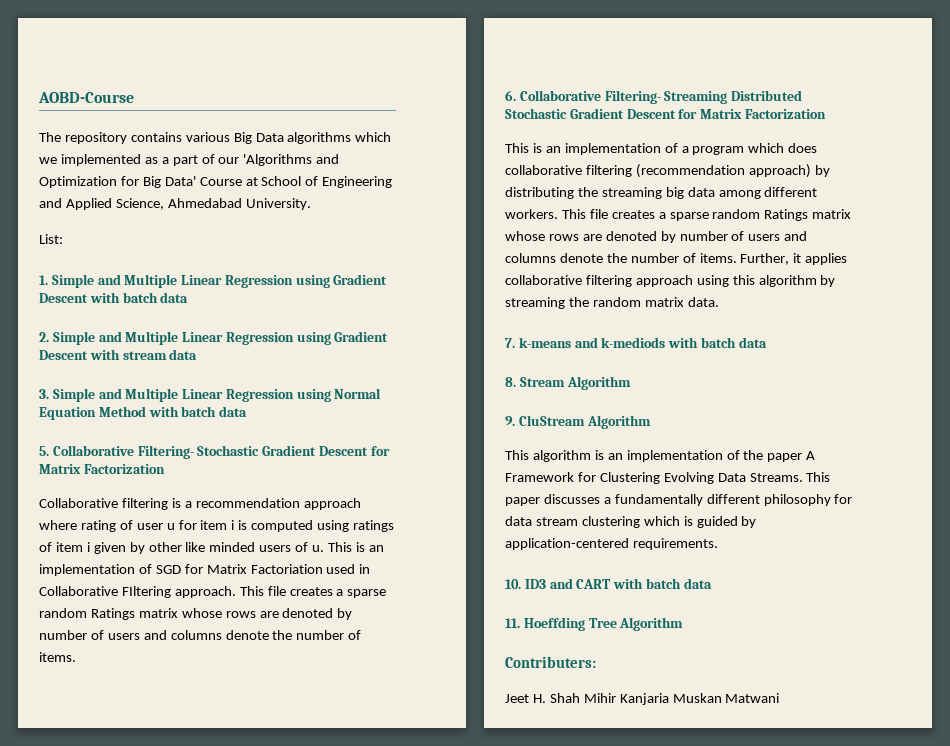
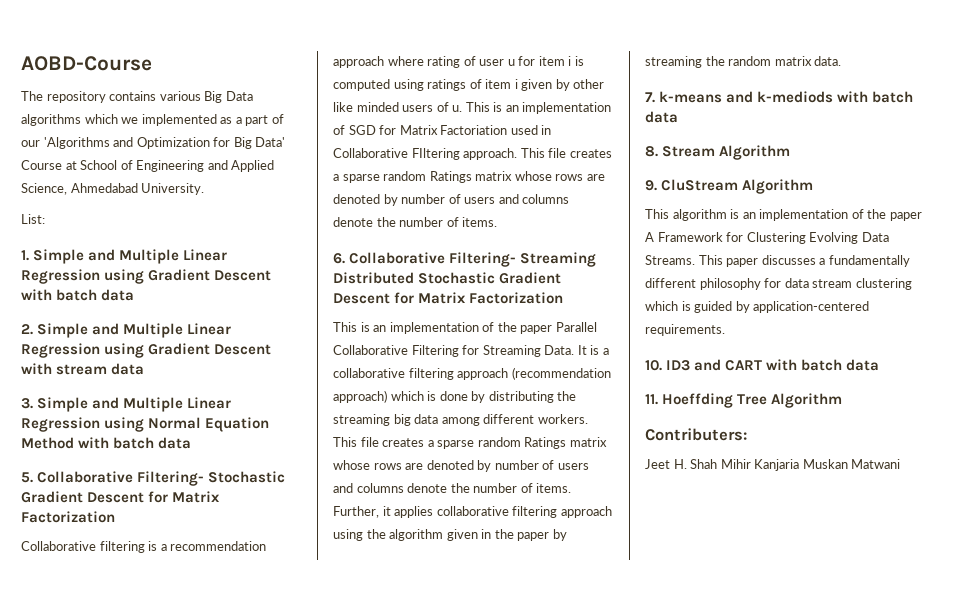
[681,143,818,155] [505,165,632,177] a program which does collaborative filtering -> [497,322,597,334] [333,345,609,357] [333,368,509,380] the paper Parallel Collaborative Filtering for Streaming Data. It is a collaborative filtering approach
(811, 171) none -> [390,391,468,401] which is done
[732,275,817,287] this algorithm -> [366,529,550,541] the algorithm given in the paper

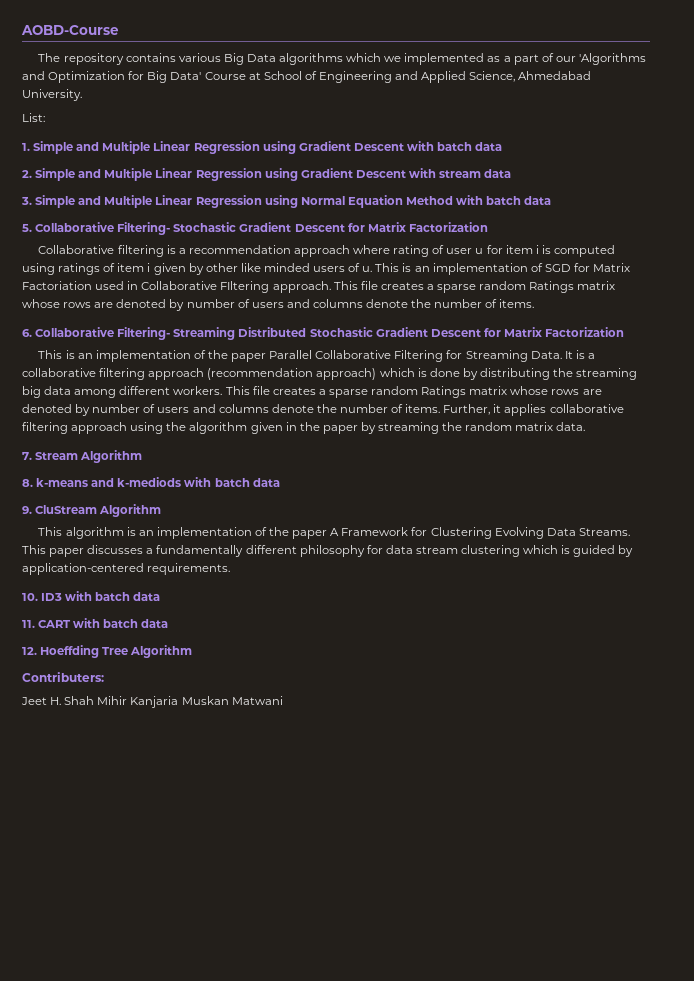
(655, 97) none -> [35,450,143,463] [22,479,33,487] Stream Algorithm // 8.
[645,145,791,160] // 8. Stream Algorithm -> (280, 482) none
[694,359,722,371] and -> [65,591,161,601] [22,620,35,628] with batch data // 11.
[645,394,658,405] 11. -> [22,647,37,655] 12.

